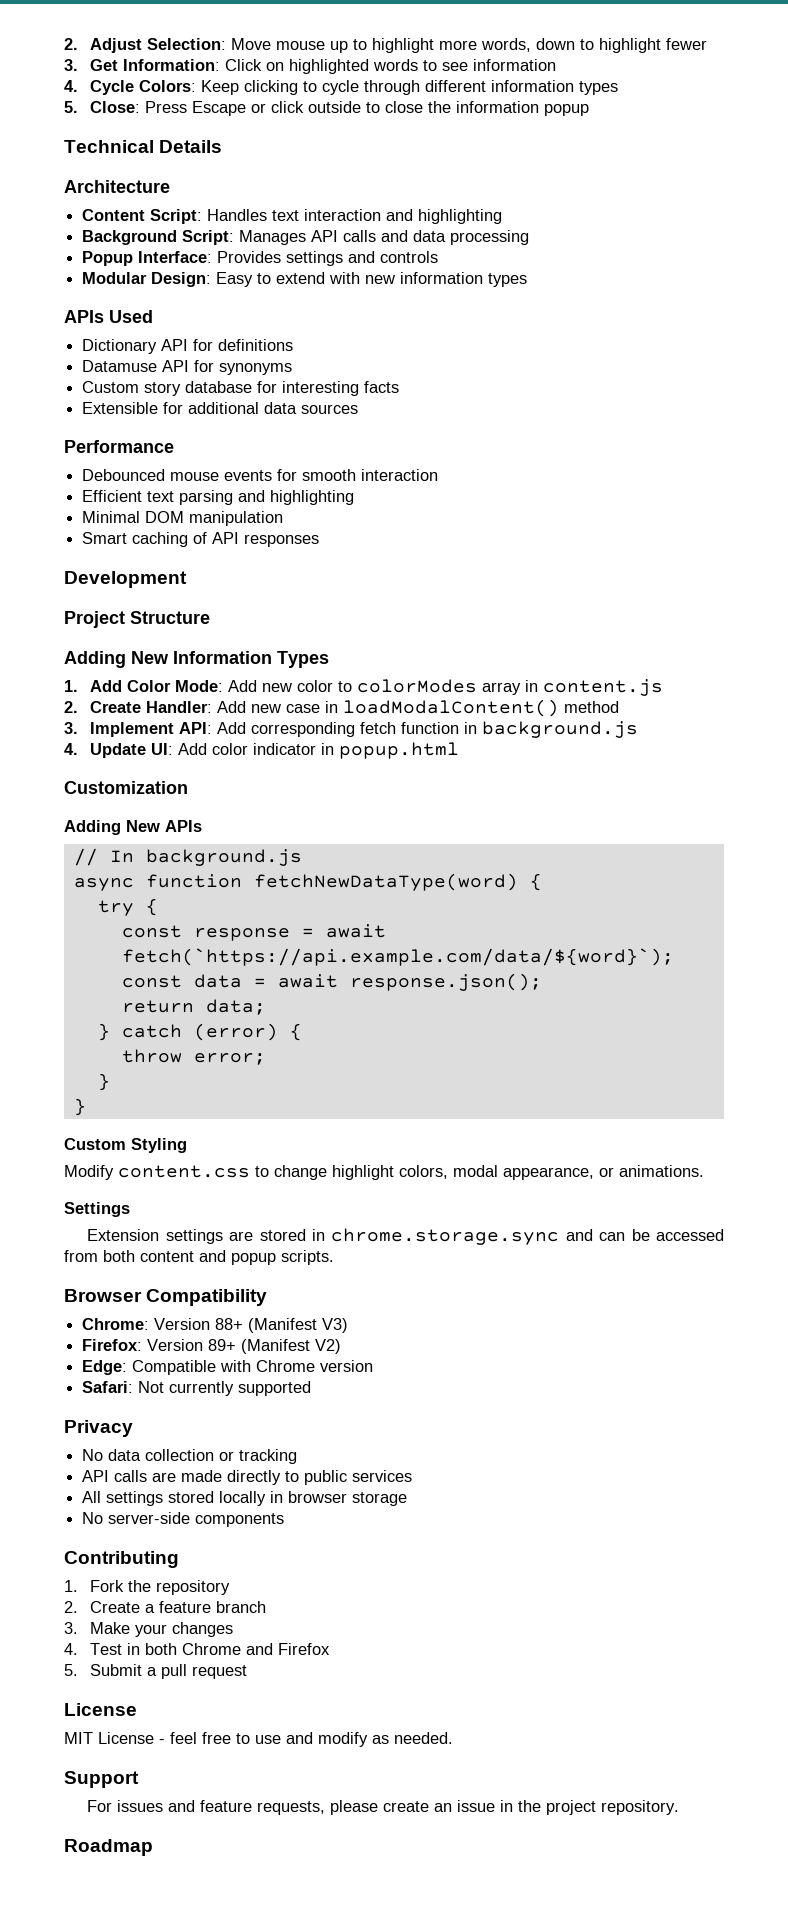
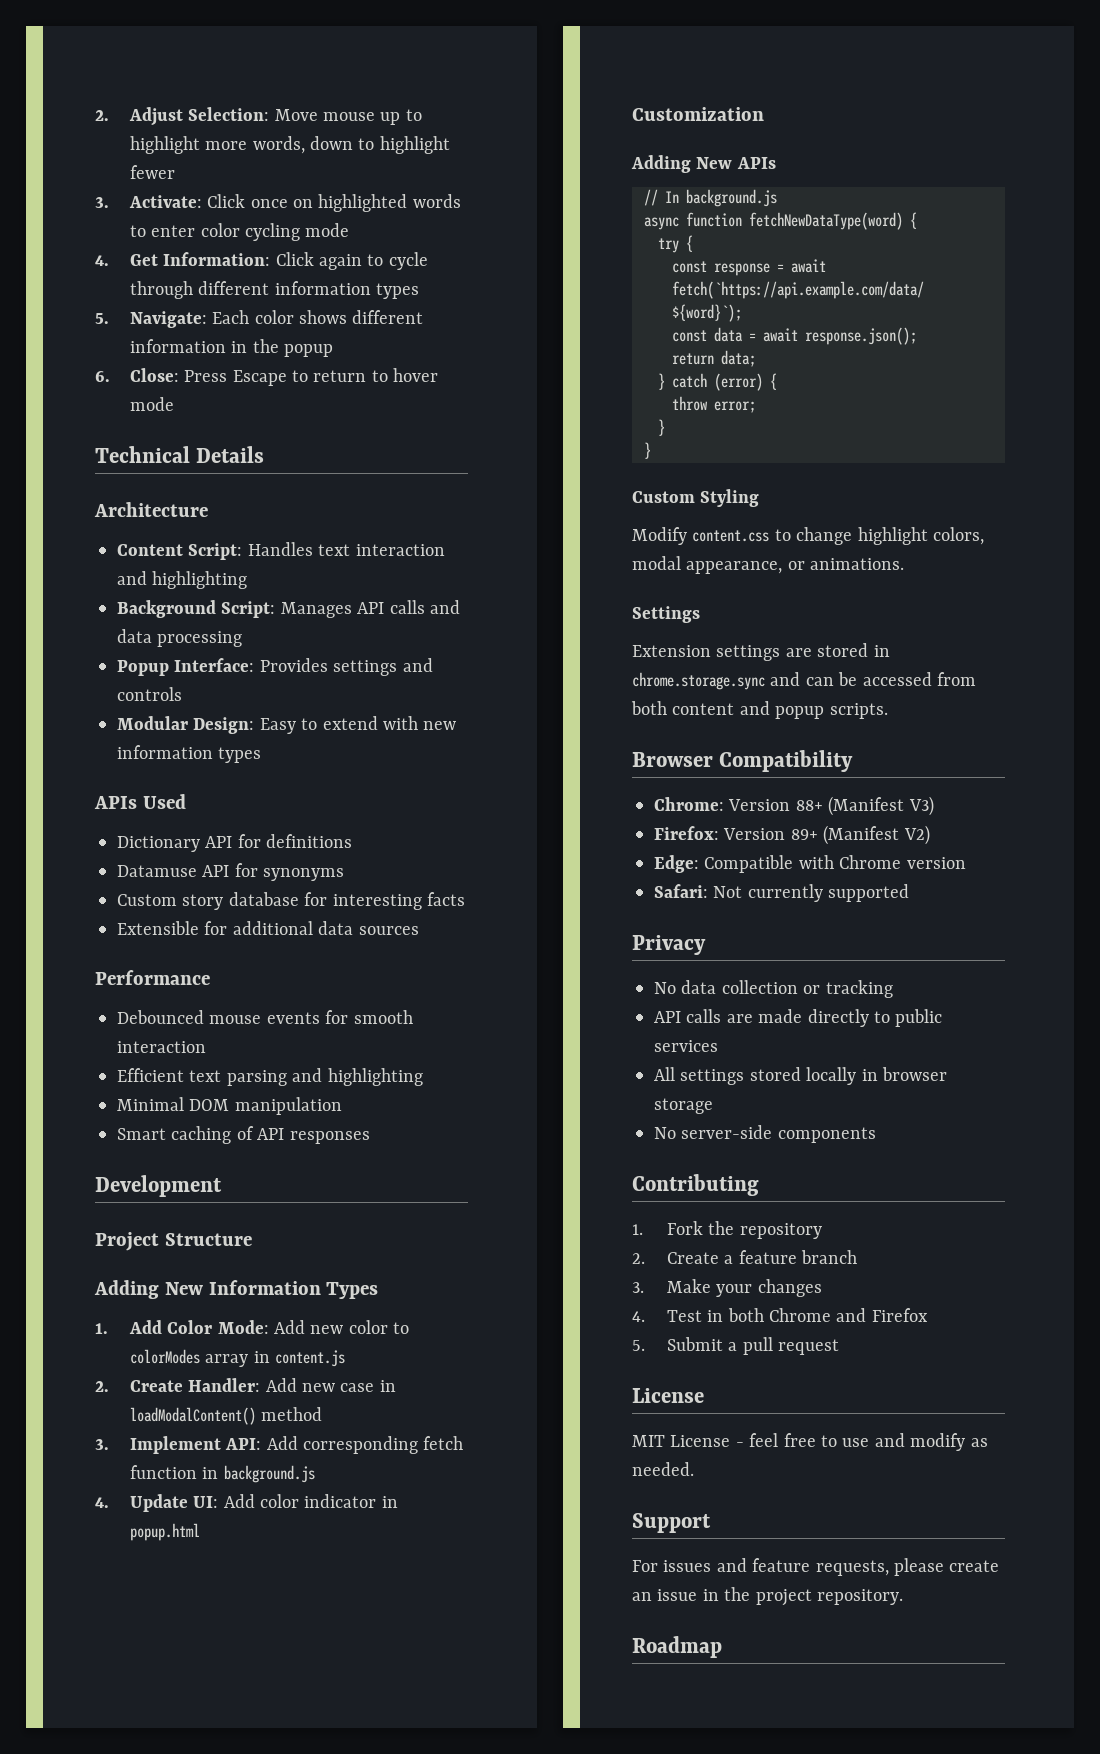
[89,59,262,71] Get Information: Click -> [128,194,288,208] Activate: Click once
[441,59,556,71] [64,80,298,95] see information // 4. Cycle Colors: Keep clicking -> [151,223,350,241] [95,252,362,270] enter color cycling mode // 4. Get Information: Click again
[89,101,589,116] Close: Press Escape or click outside to close the information popup -> [129,310,424,328] [129,339,333,357] [95,368,439,386] [129,397,174,411] Navigate: Each color shows different information in the popup // 6. Close: Press Escape to return to hover mode

